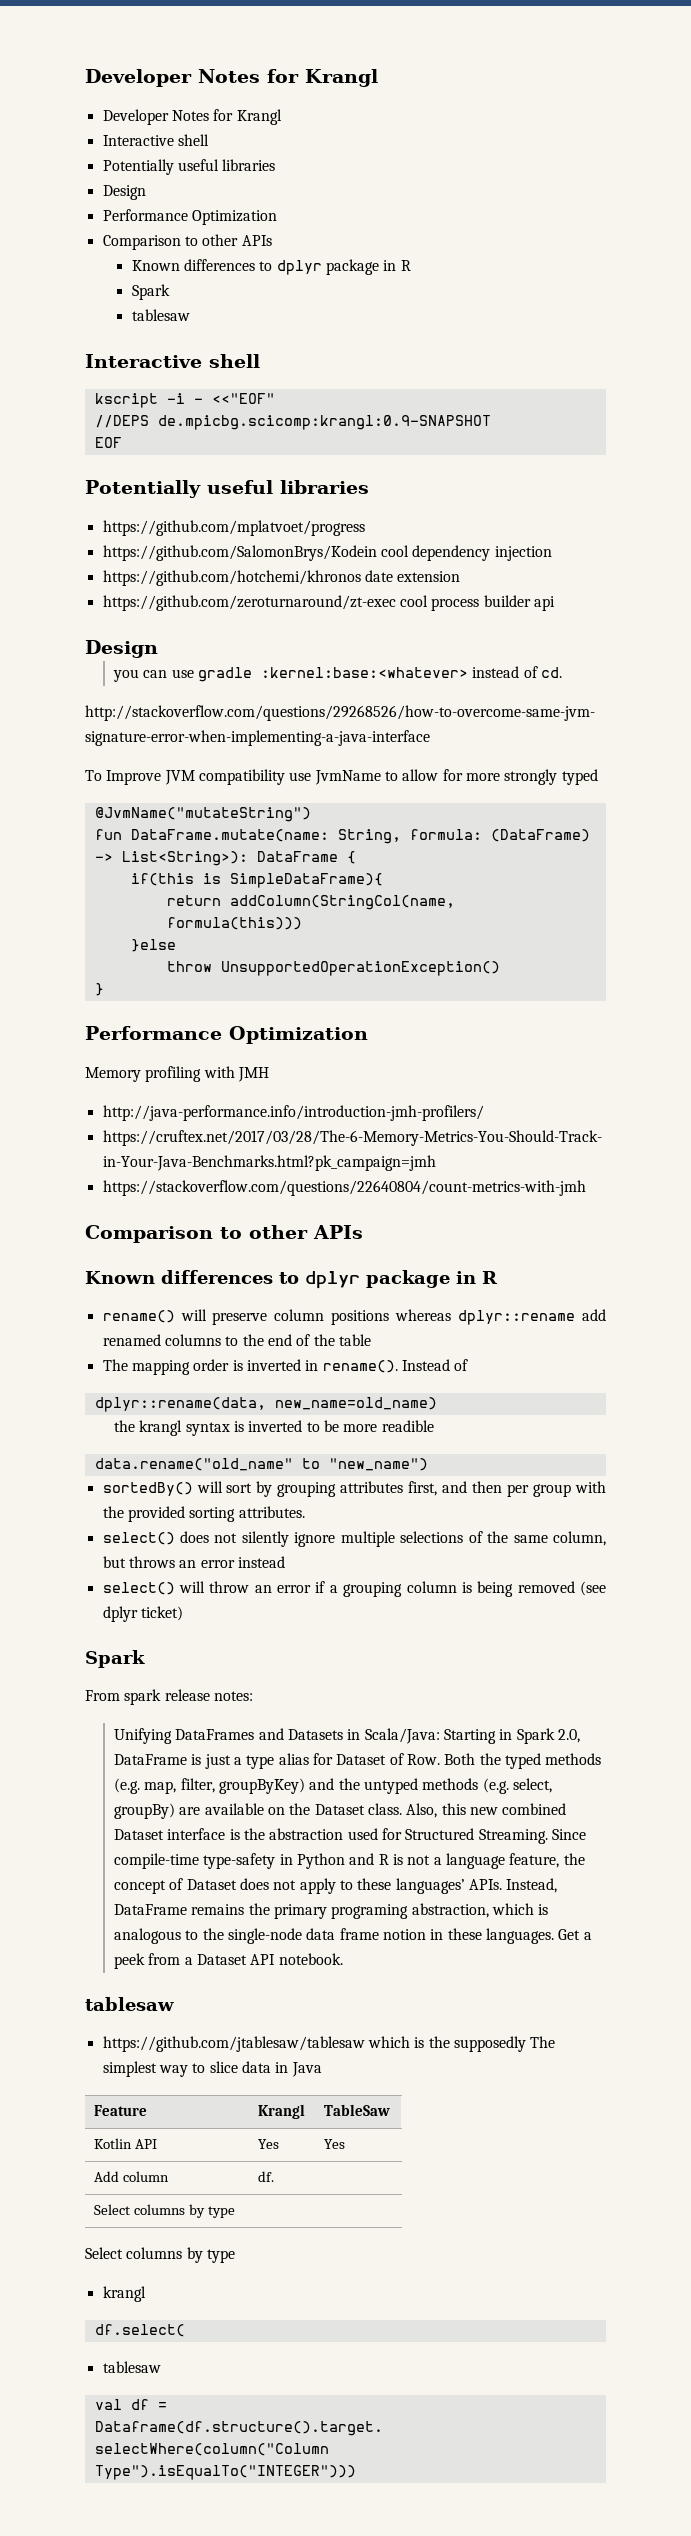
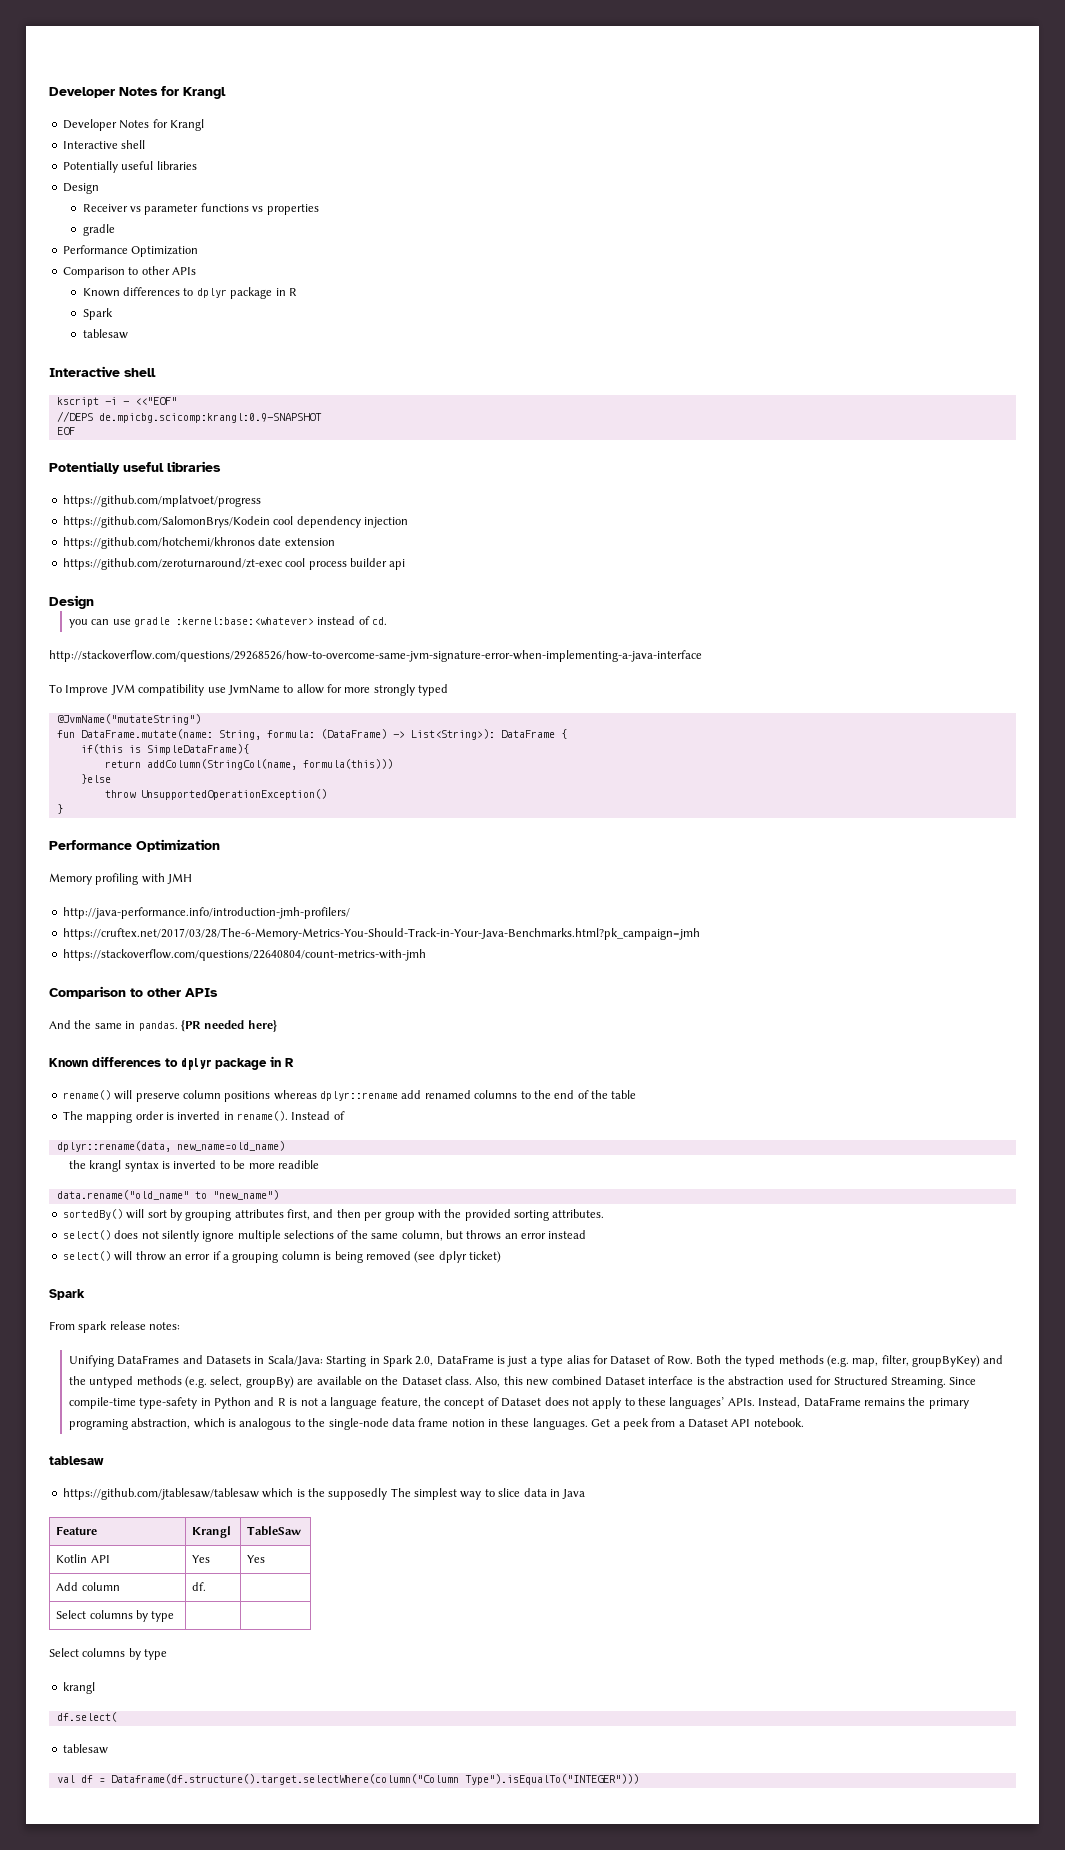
(146, 192) none -> [82,203,319,215] [82,224,115,236] // Receiver vs parameter functions vs properties // gradle
(363, 1232) none -> [49,1020,277,1032] // And the same in pandas. {PR needed here}

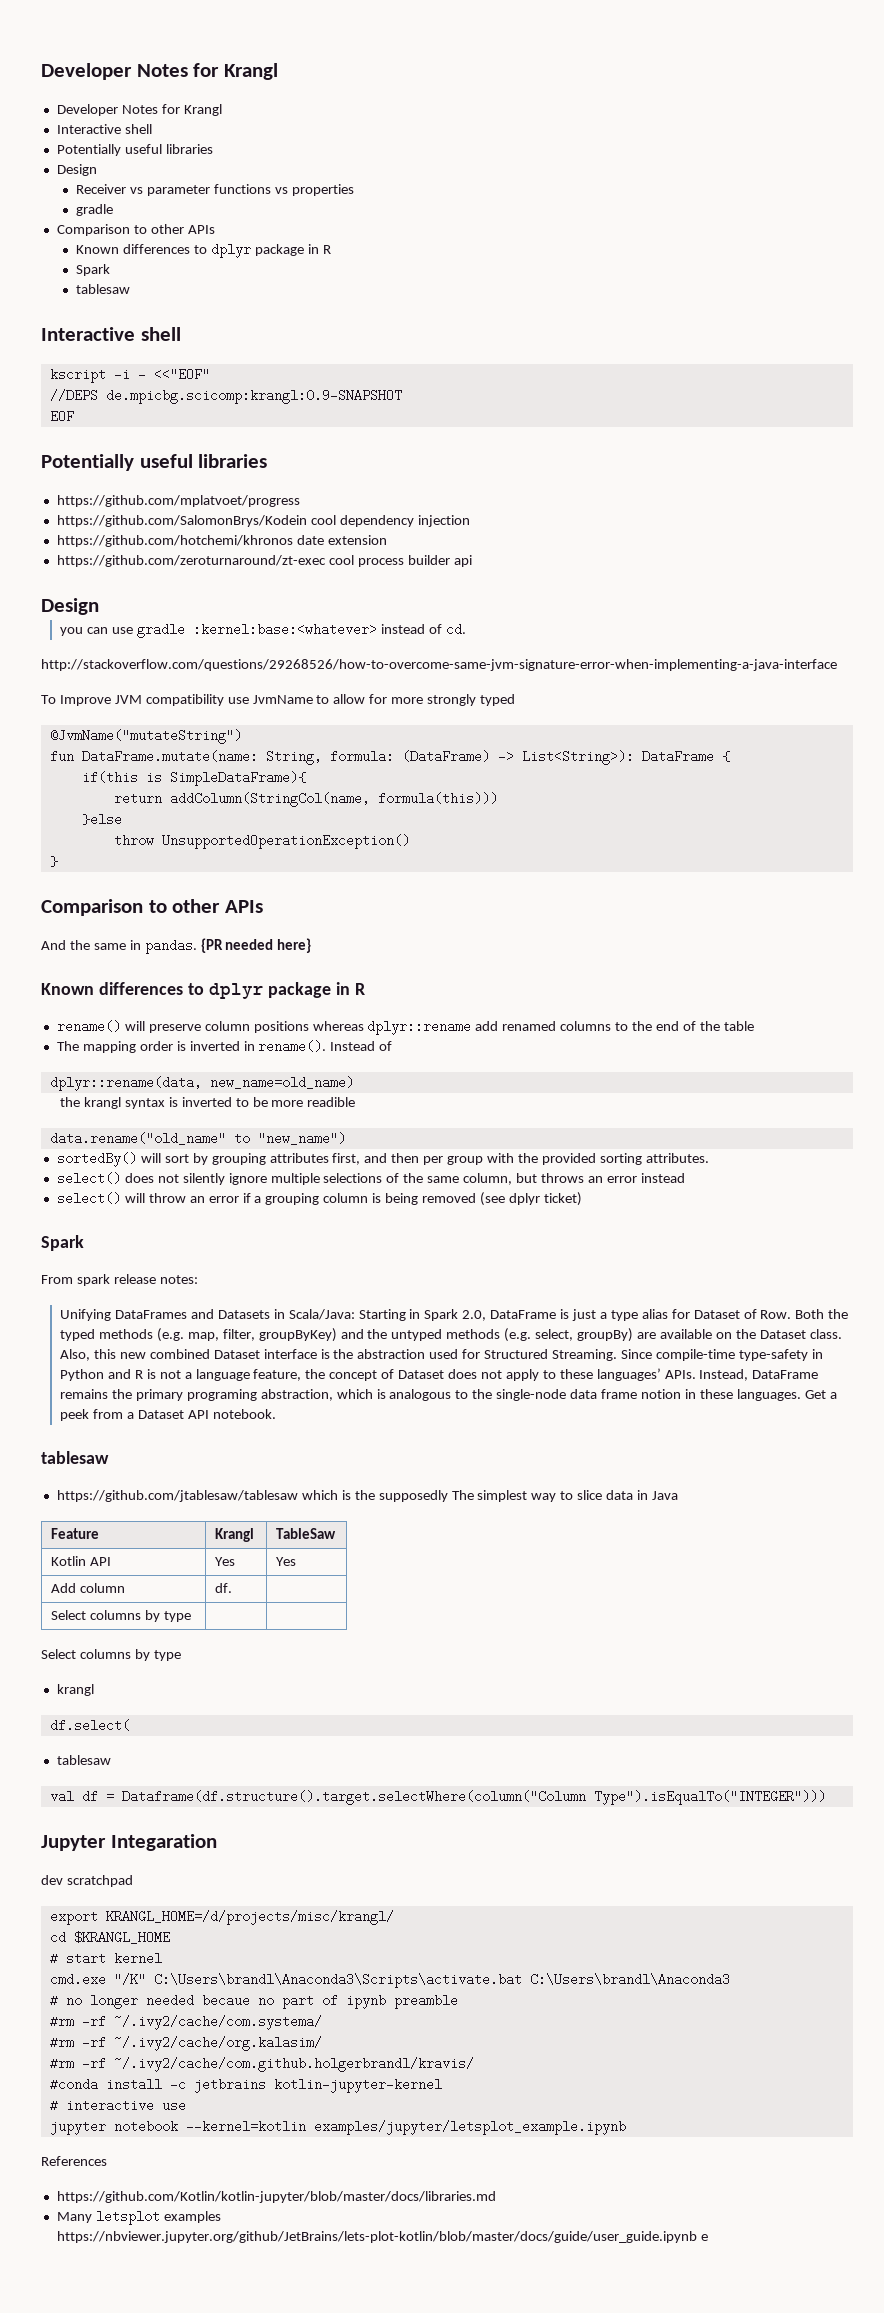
[62,245,199,257] // Performance Optimization -> (114, 210) none
[49,839,220,852] [49,873,193,885] [62,907,350,919] [62,928,700,940] [62,949,426,961] // Performance Optimization // Memory profiling with JMH // http://java-performance.info/introduction-jmh-profilers/ // https://cruftex.net/2017/03/28/The-6-Memory-Metrics-You-Should-Track-in-Your-Java-Benchmarks.html?pk_campaign=jmh // https://stackoverflow.com/questions/22640804/count-metrics-with-jmh -> (58, 861) none
(639, 1779) none -> [41,1834,217,1851] [41,1875,133,1887] [49,1910,394,1925] [49,1931,170,1944] [49,1952,162,1965] [49,1973,730,1988] [49,1994,458,2009] [49,2015,322,2030] [49,2036,322,2051] [49,2057,474,2072] [49,2078,442,2093] [49,2099,186,2112] [49,2120,626,2135] [41,2156,107,2166] [56,2191,496,2203] [56,2210,221,2225] [56,2231,708,2243] // Jupyter Integaration // dev scratchpad // export KRANGL_HOME=/d/projects/misc/krangl/ // cd $KRANGL_HOME // # start kernel // cmd.exe "/K" C:\Users\brandl\Anaconda3\Scripts\activate.bat C:\Users\brandl\Anaconda3 // # no longer needed becaue no part of ipynb preamble // #rm -rf ~/.ivy2/cache/com.systema/ // #rm -rf ~/.ivy2/cache/org.kalasim/ // #rm -rf ~/.ivy2/cache/com.github.holgerbrandl/kravis/ // #conda install -c jetbrains kotlin-jupyter-kernel // # interactive use // jupyter notebook --kernel=kotlin examples/jupyter/letsplot_example.ipynb // References // https://github.com/Kotlin/kotlin-jupyter/blob/master/docs/libraries.md // Many letsplot examples https://nbviewer.jupyter.org/github/JetBrains/lets-plot-kotlin/blob/master/docs/guide/user_guide.ipynb e

